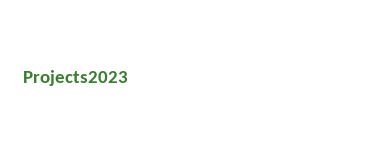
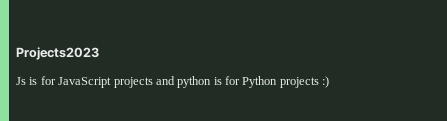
(128, 78) none -> [16,76,330,88] // Js is for JavaScript projects and python is for Python projects :)

